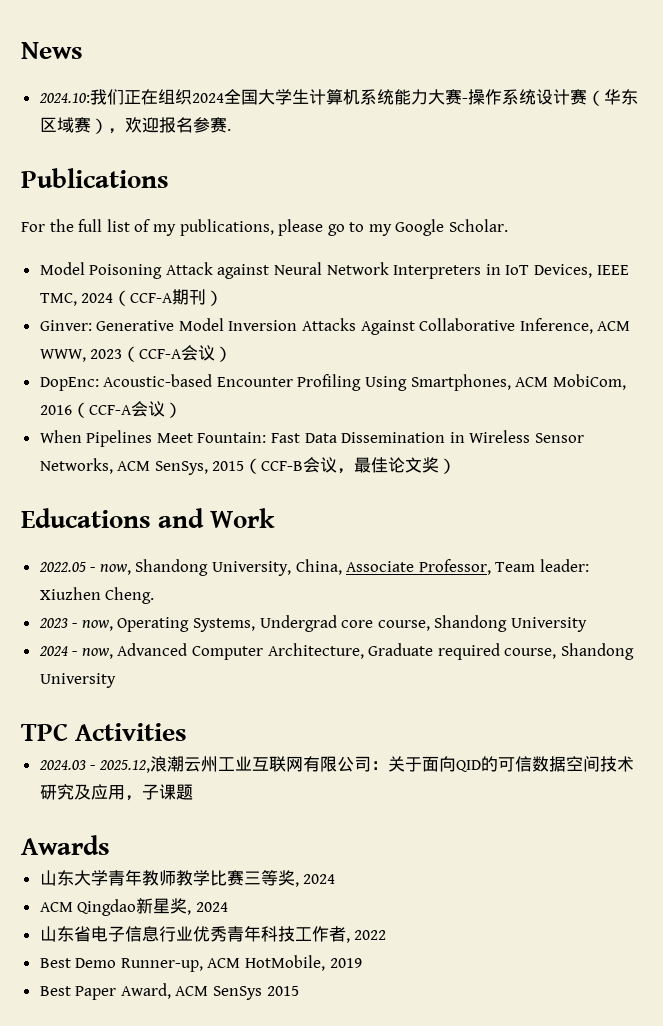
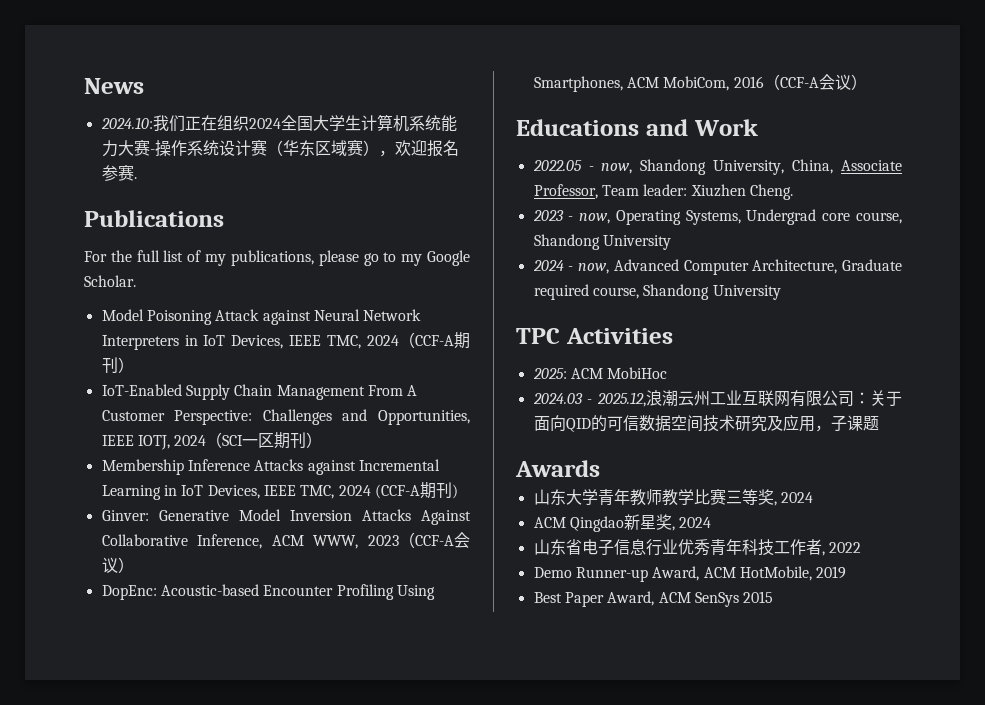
(224, 298) none -> [101,384,418,400] [101,409,470,425] [101,432,323,450] [101,459,440,475] [101,482,458,500] // IoT-Enabled Supply Chain Management From A Customer Perspective: Challenges and Opportunities, IEEE IOTJ, 2024（SCI一区期刊） // Membership Inference Attacks against Incremental Learning in IoT Devices, IEEE TMC, 2024 (CCF-A期刊)
[39,430,585,447] [39,457,457,475] // When Pipelines Meet Fountain: Fast Data Dissemination in Wireless Sensor Networks, ACM SenSys, 2015（CCF-B会议，最佳论文奖） -> (867, 82) none
(188, 732) none -> [532,367,668,379] // 2025: ACM MobiHoc
[39,958,203,972] Best Demo Runner-up, -> [533,566,700,582] Demo Runner-up Award,

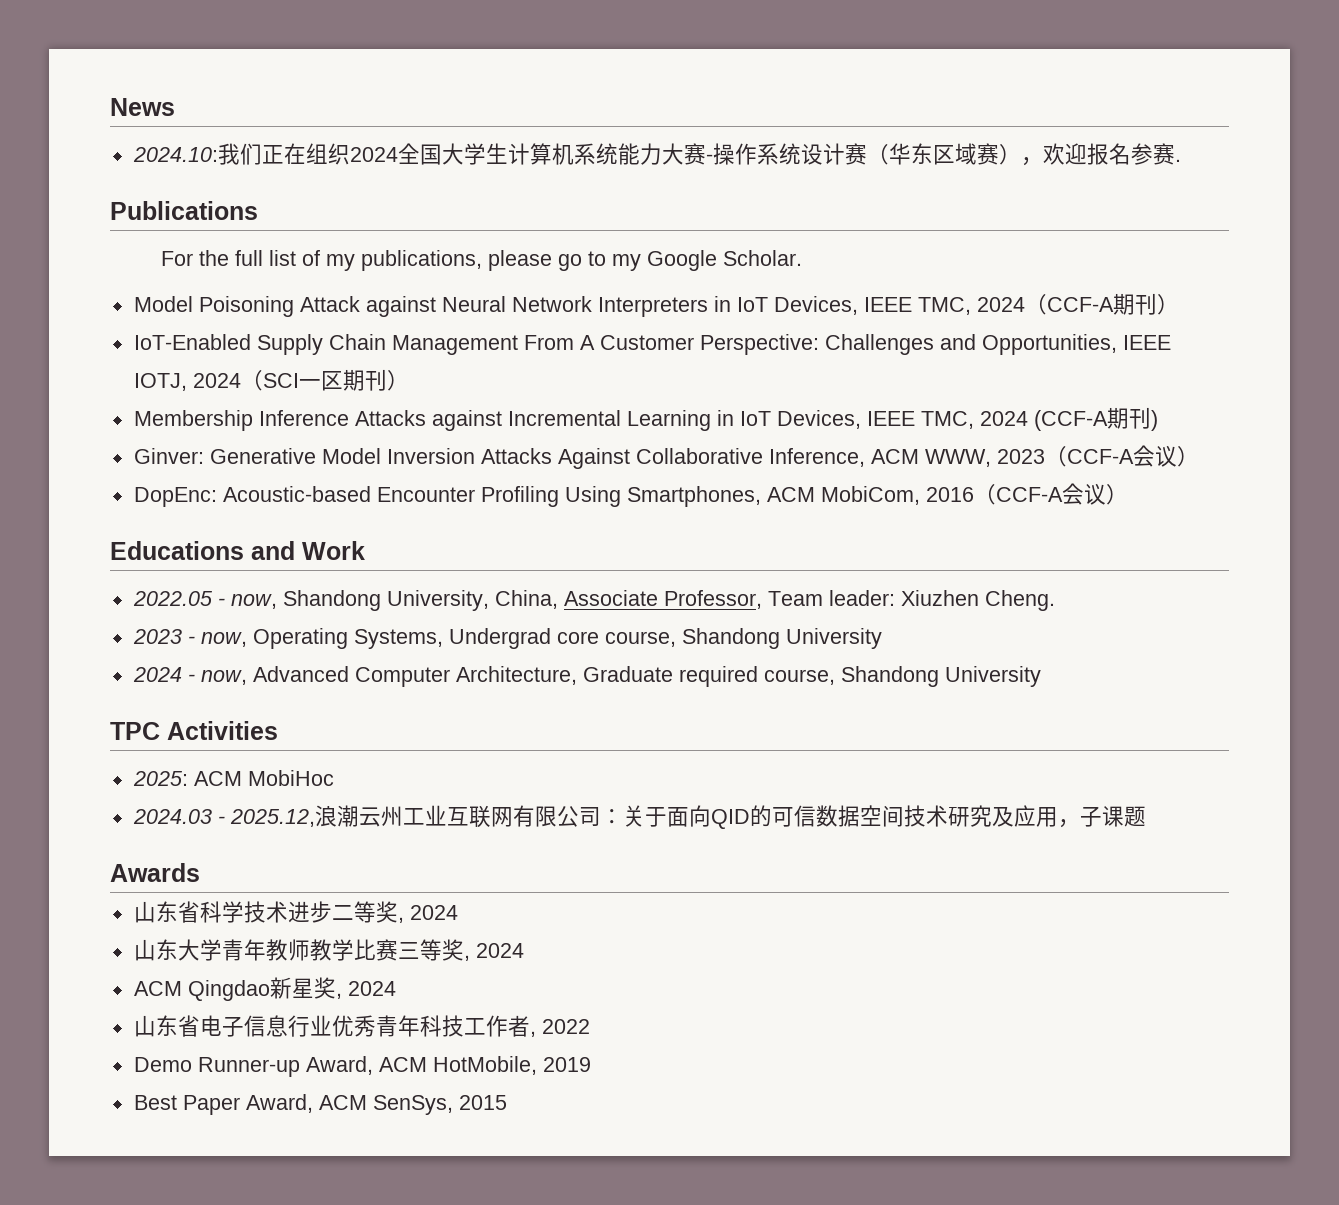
(600, 468) none -> [133,901,458,923] // 山东省科学技术进步二等奖, 2024
[694,592,739,607] SenSys -> [372,1095,453,1115] SenSys,

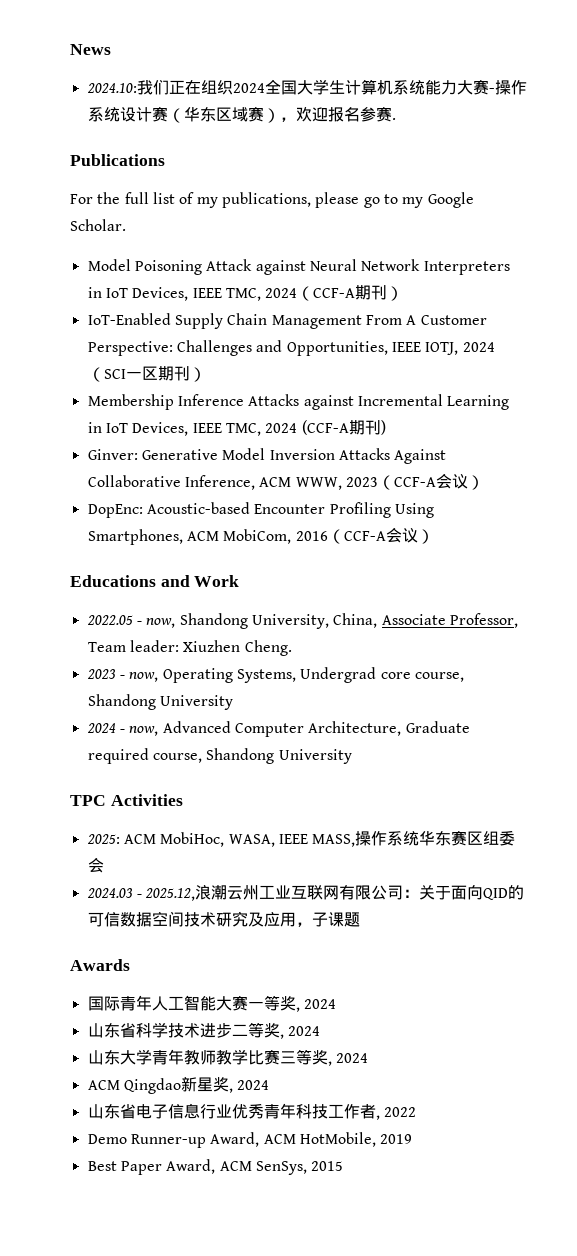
[247,770,334,786] MobiHoc -> [160,830,516,847] [87,857,104,873] MobiHoc, WASA, IEEE MASS,操作系统华东赛区组委会
(200, 872) none -> [87,995,336,1012] // 国际青年人工智能大赛一等奖, 2024

